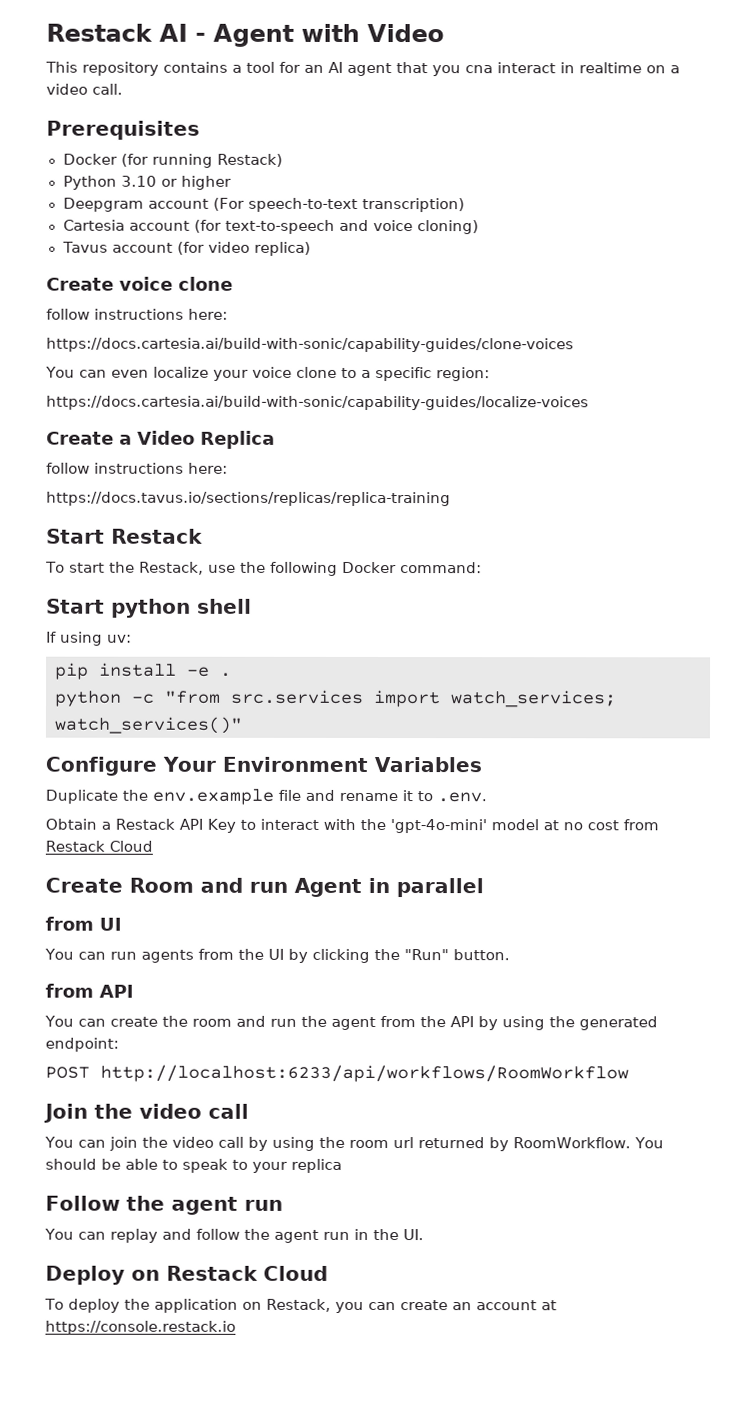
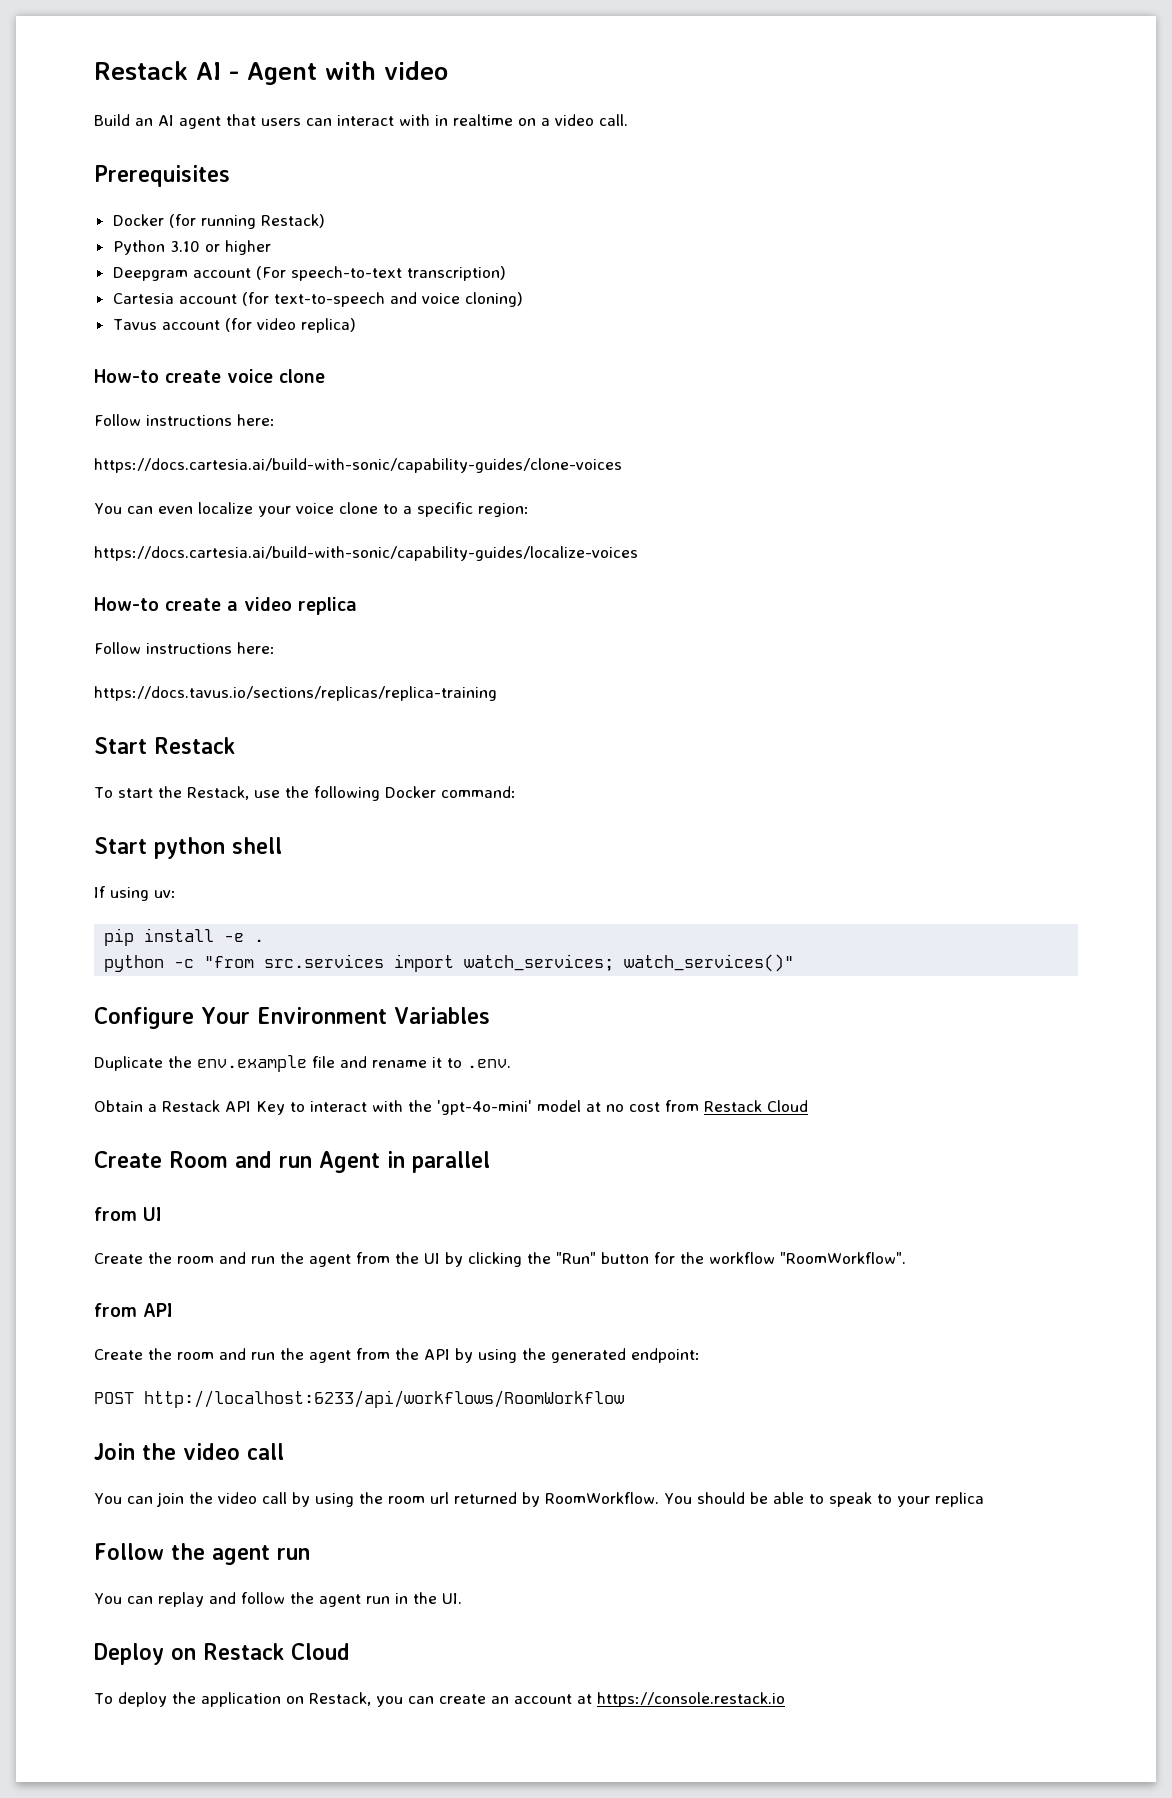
[367,23,444,43] [45,61,556,77] Video // This repository contains a tool for an AI agent that you cna interact -> [384,61,448,80] [94,114,430,129] video // Build an AI agent that users can interact with
[46,277,114,291] Create -> [94,369,221,383] How-to create
[46,308,90,320] follow -> [94,414,141,426] Follow
[46,430,275,449] [46,462,90,474] Create a Video Replica // follow -> [94,597,357,615] [94,642,141,654] How-to create a video replica // Follow
[44,948,194,963] You can run agents -> [94,1252,351,1267] Create the room and run the agent
[452,949,510,961] button. -> [601,1252,906,1264] button for the workflow "RoomWorkflow".
[44,1015,158,1027] You can create -> [94,1349,143,1360] Create

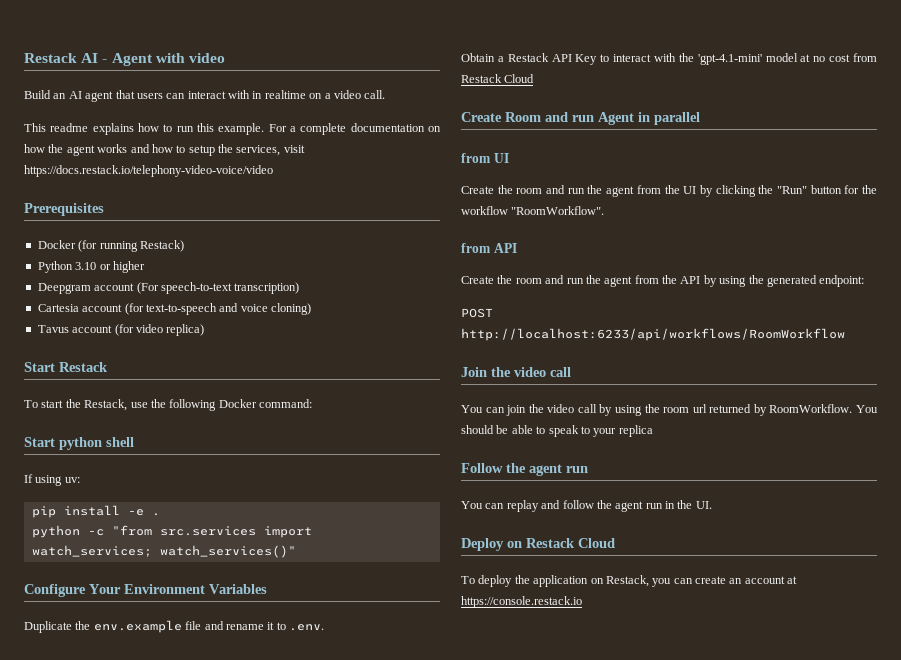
(628, 120) none -> [24,123,441,135] [24,144,305,156] [24,165,273,177] // This readme explains how to run this example. For a complete documentation on how the agent works and how to setup the services, visit https://docs.restack.io/telephony-video-voice/video
[94,369,325,383] [94,414,275,426] [94,458,622,473] [94,502,529,517] [94,546,638,561] [94,597,357,615] [94,642,275,654] [94,686,497,701] // How-to create voice clone // Follow instructions here: // https://docs.cartesia.ai/build-with-sonic/capability-guides/clone-voices // You can even localize your voice clone to a specific region: // https://docs.cartesia.ai/build-with-sonic/capability-guides/localize-voices // How-to create a video replica // Follow instructions here: // https://docs.tavus.io/sections/replicas/replica-training -> (205, 330) none
[437,1100,532,1115] 'gpt-4o-mini' -> [697,54,762,65] 'gpt-4.1-mini'

